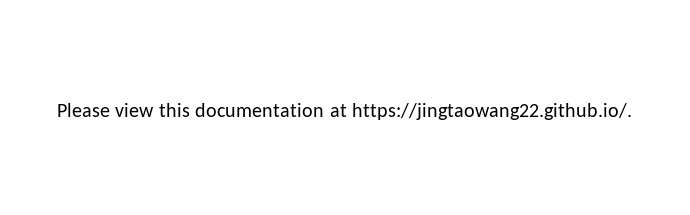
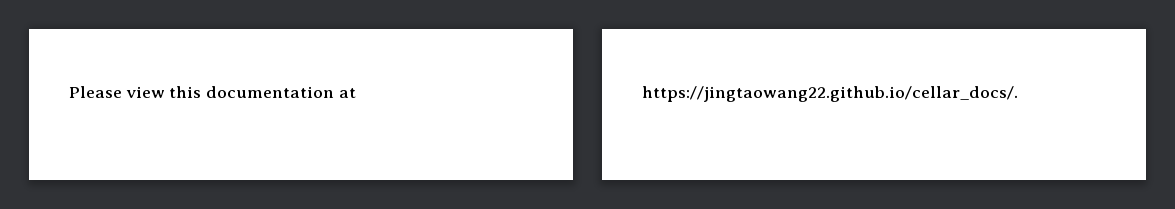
[352,103,632,120] https://jingtaowang22.github.io/. -> [642,86,1018,102] https://jingtaowang22.github.io/cellar_docs/.

